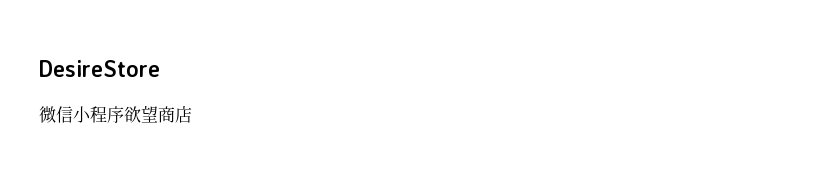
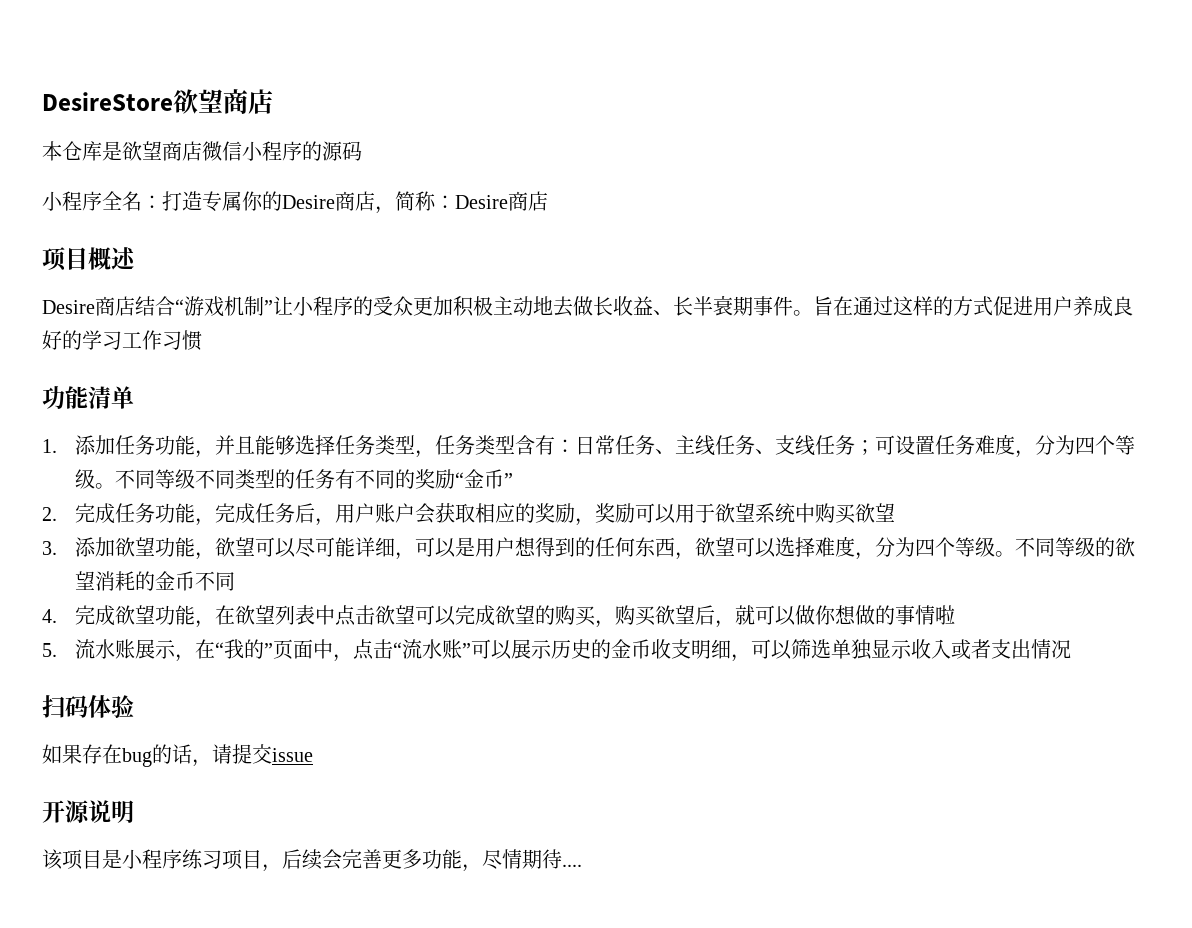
[39,105,192,123] // 微信小程序欲望商店 -> [173,89,273,114] [42,141,362,161] [42,191,548,214] [42,247,136,271] [42,296,1133,317] [42,330,202,351] [42,386,134,409] [42,434,1136,458] [75,469,514,489] [42,503,896,526] [42,536,1136,560] [75,571,236,591] [42,605,956,628] [42,639,1072,662] [42,695,134,718] [42,744,313,767] [42,800,134,823] [42,849,582,872] 欲望商店 // 本仓库是欲望商店微信小程序的源码 // 小程序全名：打造专属你的Desire商店，简称：Desire商店 // 项目概述 // Desire商店结合“游戏机制”让小程序的受众更加积极主动地去做长收益、长半衰期事件。旨在通过这样的方式促进用户养成良好的学习工作习惯 // 功能清单 // 1.添加任务功能，并且能够选择任务类型，任务类型含有：日常任务、主线任务、支线任务；可设置任务难度，分为四个等级。不同等级不同类型的任务有不同的奖励“金币” // 2.完成任务功能，完成任务后，用户账户会获取相应的奖励，奖励可以用于欲望系统中购买欲望 // 3.添加欲望功能，欲望可以尽可能详细，可以是用户想得到的任何东西，欲望可以选择难度，分为四个等级。不同等级的欲望消耗的金币不同 // 4.完成欲望功能，在欲望列表中点击欲望可以完成欲望的购买，购买欲望后，就可以做你想做的事情啦 // 5.流水账展示，在“我的”页面中，点击“流水账”可以展示历史的金币收支明细，可以筛选单独显示收入或者支出情况 // 扫码体验 // 如果存在bug的话，请提交issue // 开源说明 // 该项目是小程序练习项目，后续会完善更多功能，尽情期待....

